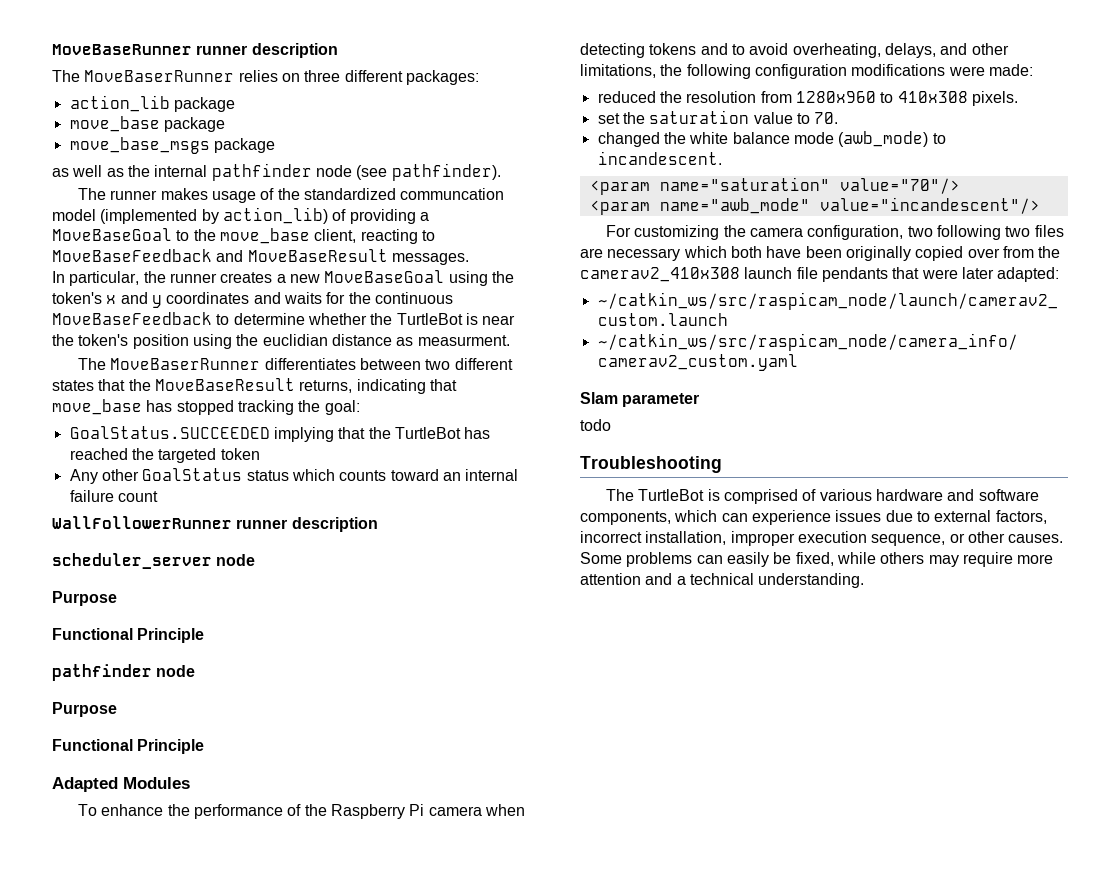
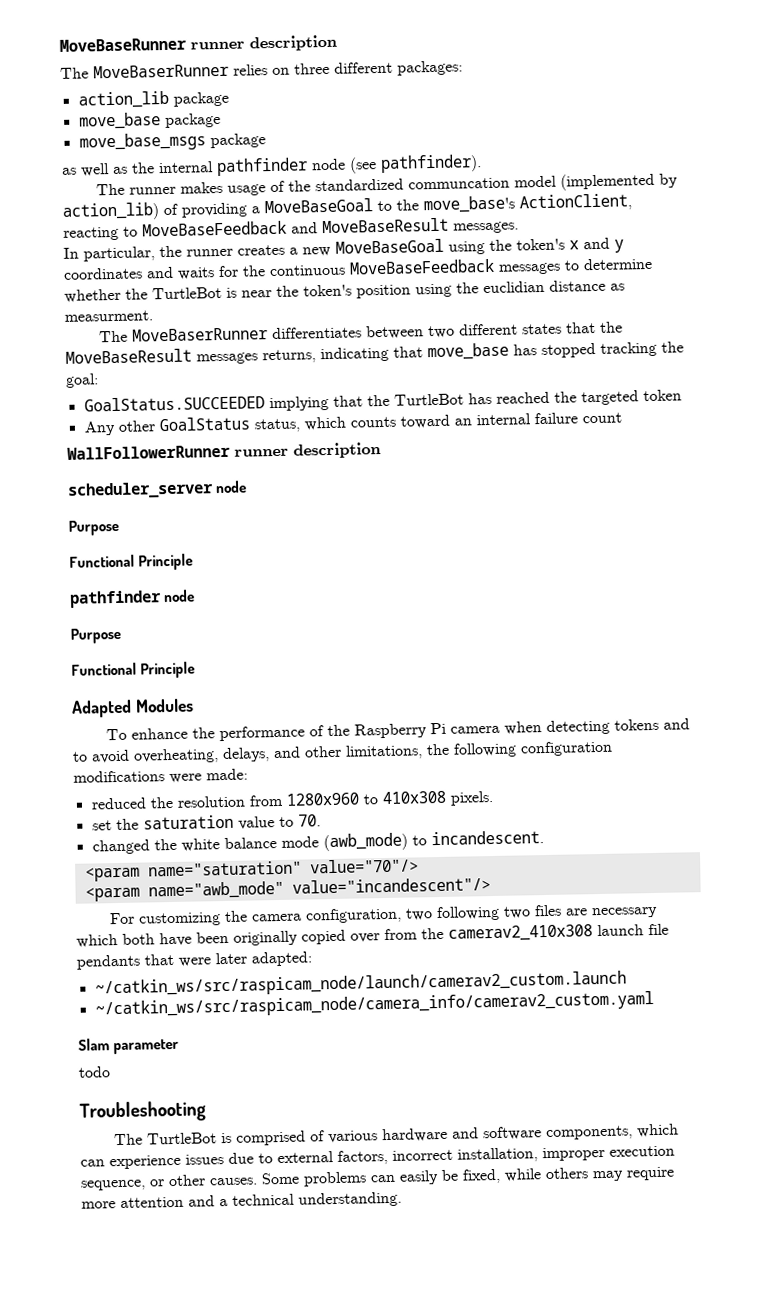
[219,228,357,244] move_base client, -> [423,193,632,214] move_base's ActionClient,
(212, 318) none -> [498,262,561,275] messages
(295, 384) none -> [196,352,258,365] messages
[246,470,289,481] status -> [253,418,301,433] status,

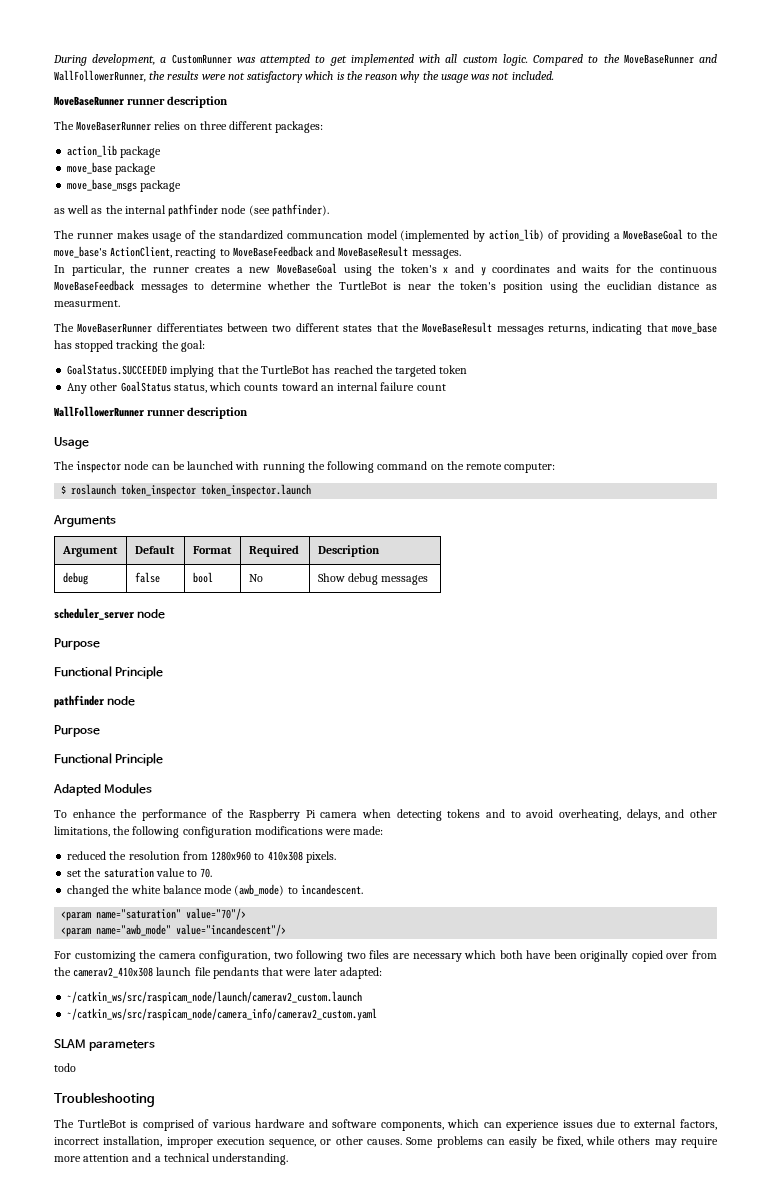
(59, 44) none -> [53,54,718,66] [54,70,554,83] During development, a CustomRunner was attempted to get implemented with all custom logic. Compared to the MoveBaseRunner and WallFollowerRunner, the results were not satisfactory which is the reason why the usage was not included. //
(381, 450) none -> [54,437,89,449] [54,461,556,473] [61,484,312,497] [53,515,116,527] [61,546,118,557] [134,545,175,554] [192,546,232,554] [248,545,299,557] [317,545,380,557] [62,572,88,585] [134,572,160,583] [192,572,213,583] [248,574,263,582] [317,573,429,585] // Usage // The inspector node can be launched with running the following command on the remote computer: // $ roslaunch token_inspector token_inspector.launch // Arguments // Argument | Default | Format | Required | Description // debug | false | bool | No | Show debug messages
[78,1038,180,1055] Slam parameter -> [54,1039,156,1051] SLAM parameters

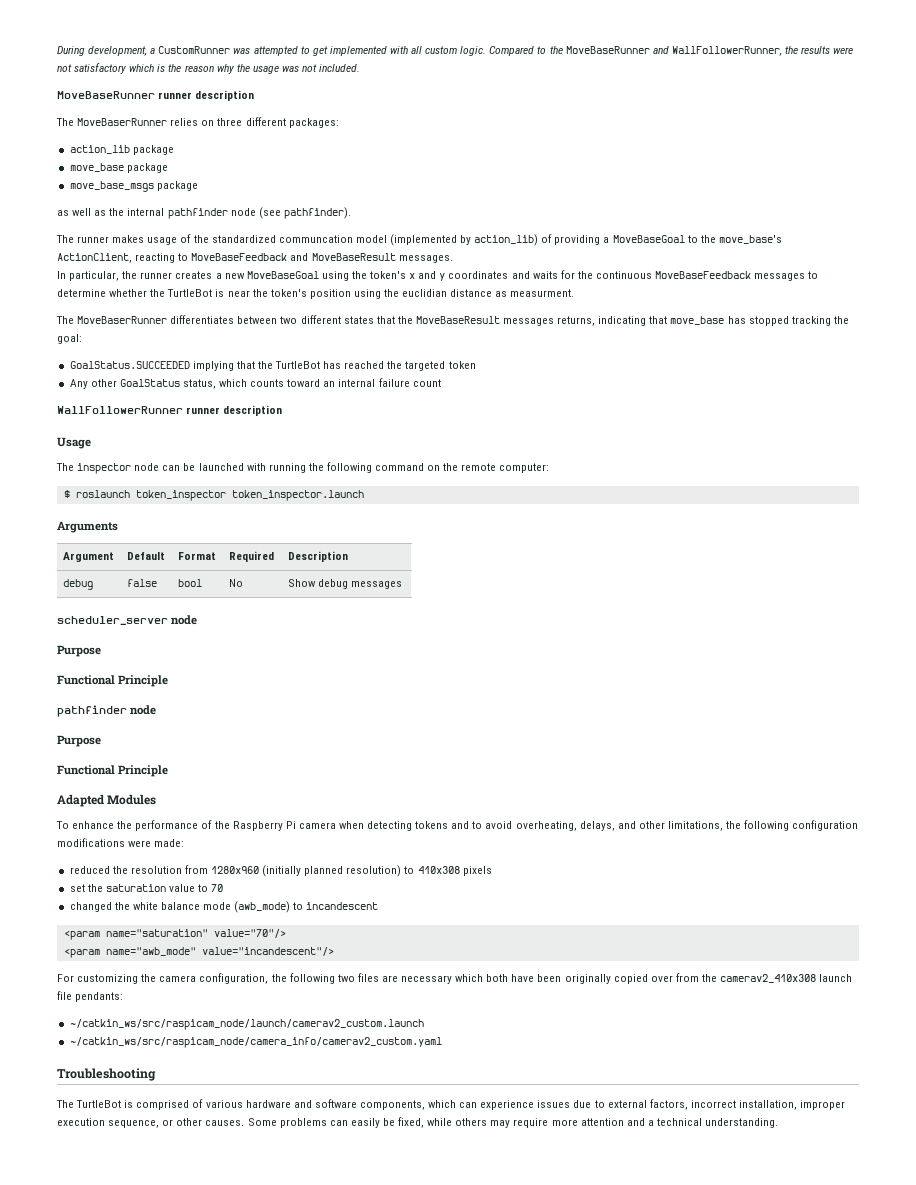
(252, 856) none -> [262,865,402,877] (initially planned resolution)
[305,851,336,863] pixels. -> [462,866,492,876] pixels
[200,868,213,878] 70. -> [211,884,224,892] 70
[300,884,363,895] incandescent. -> [306,902,379,910] incandescent
[273,952,293,959] two -> [271,974,287,982] the
[212,967,382,979] pendants that were later adapted: -> [75,992,124,1002] pendants:
[54,1039,156,1051] [54,1063,76,1072] // SLAM parameters // todo -> (442, 1042) none

